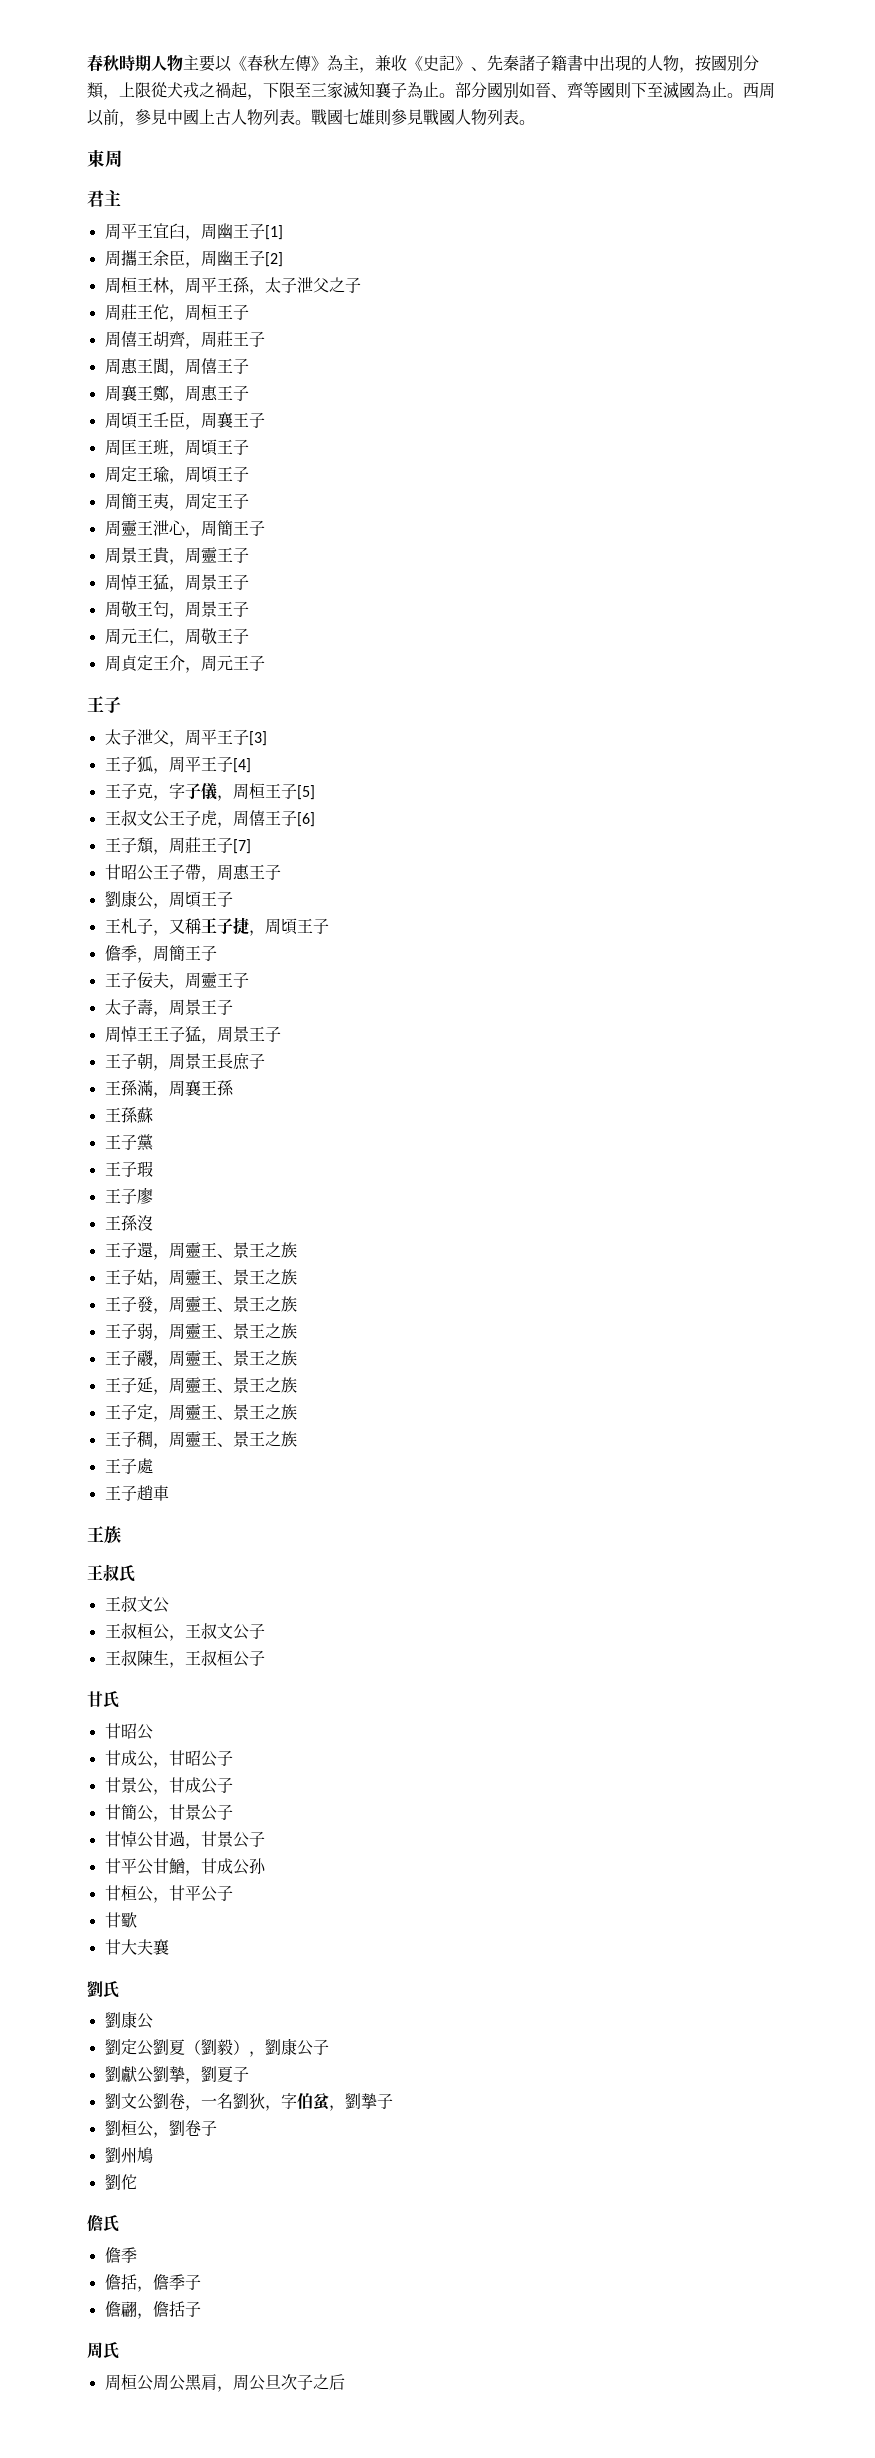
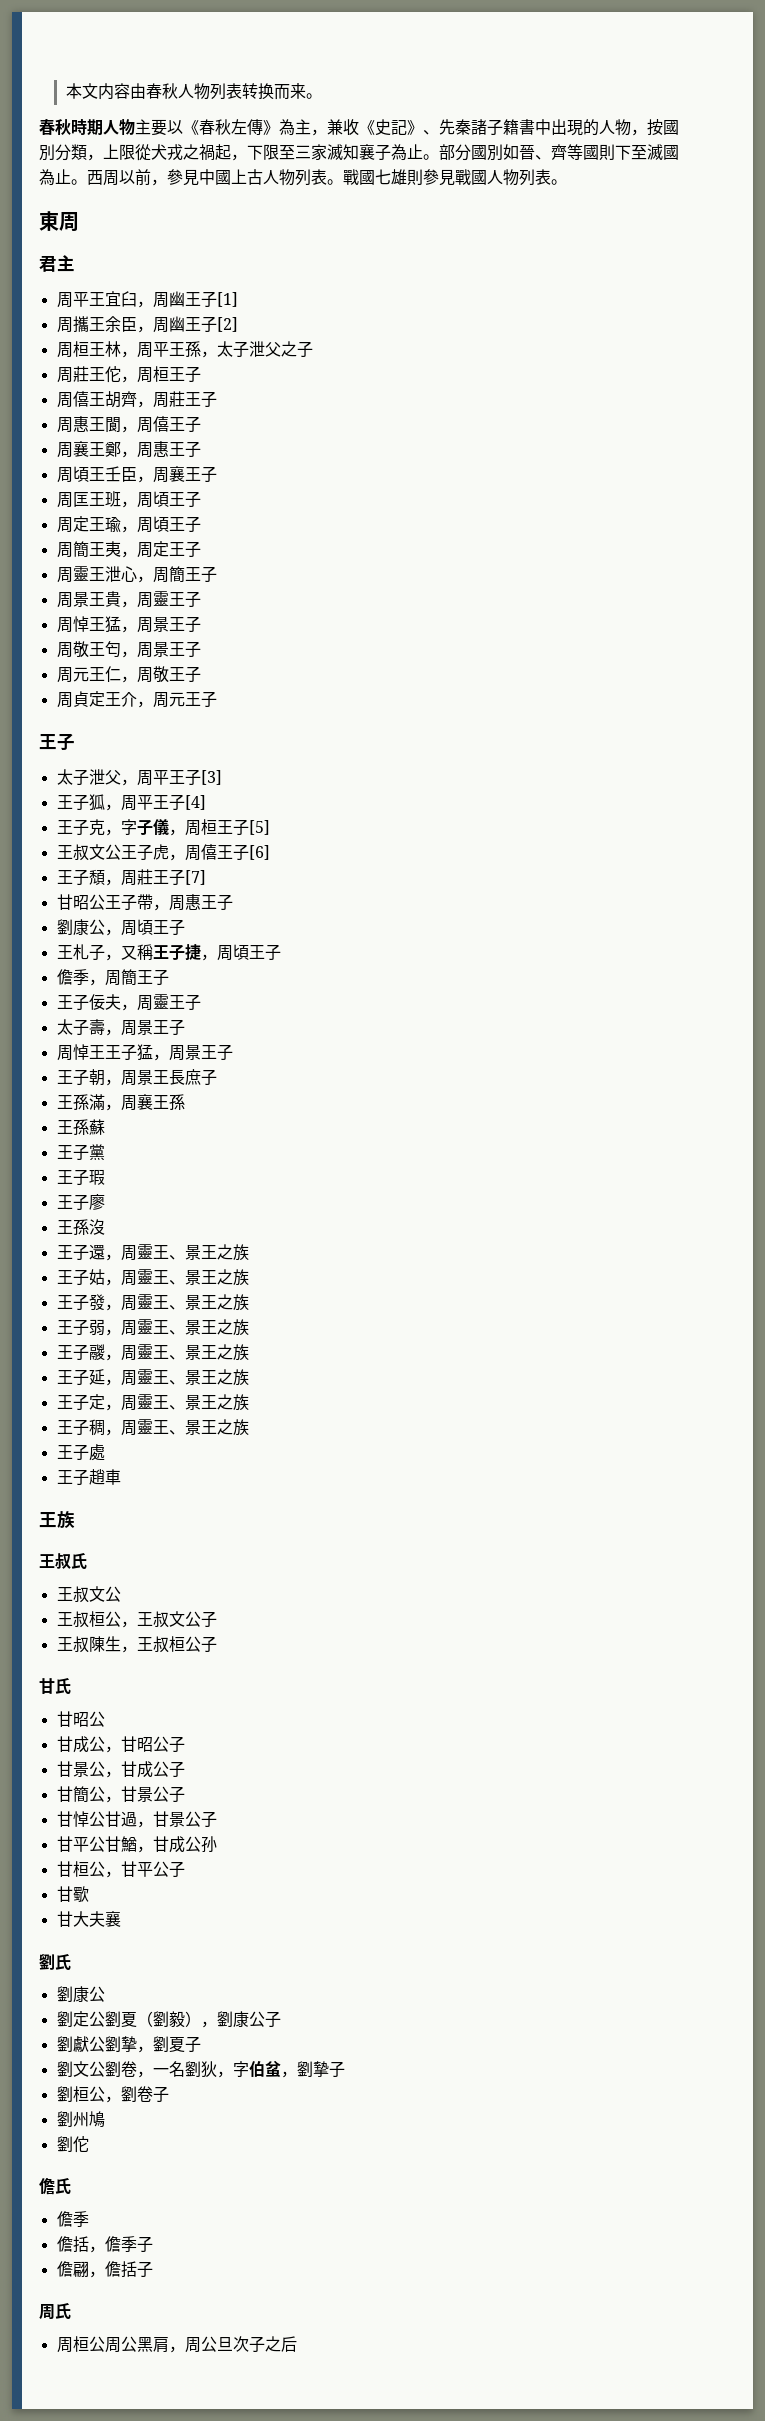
(87, 63) none -> [65,83,322,100] 本文内容由春秋人物列表转换而来。 //

